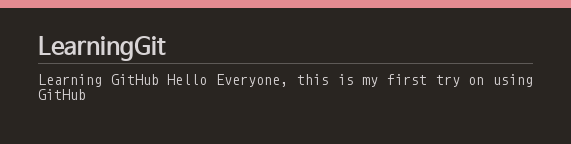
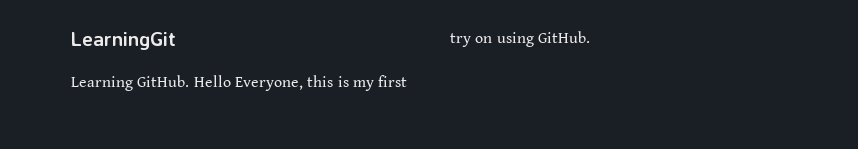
[110,74,159,85] GitHub -> [137,75,190,87] GitHub.
[38,89,86,100] GitHub -> [537,31,590,43] GitHub.

